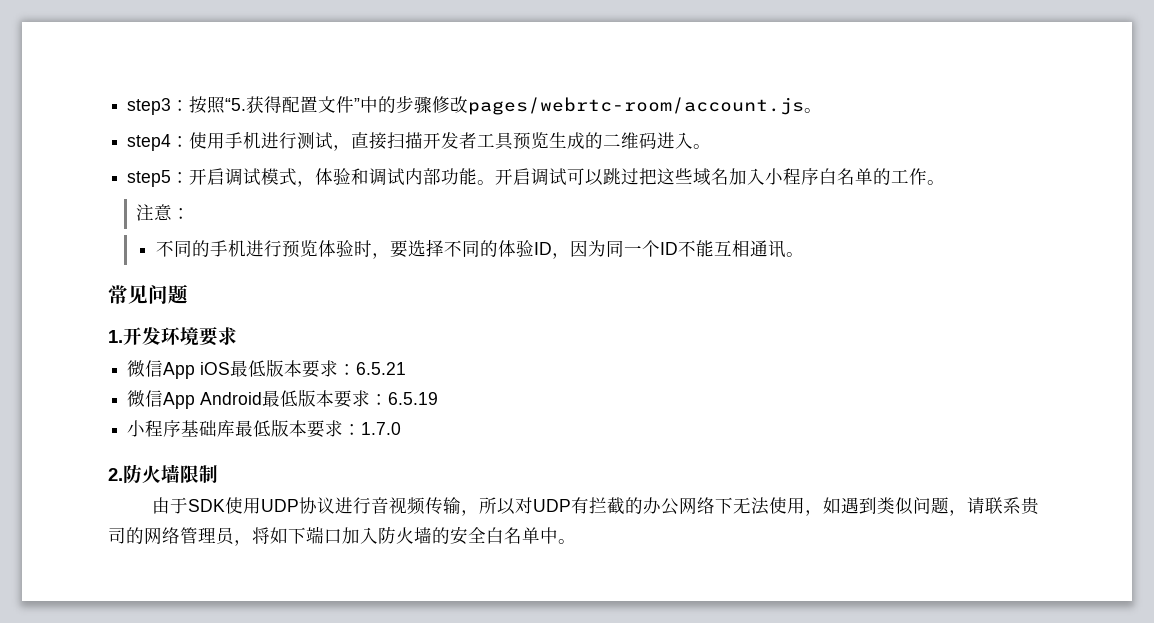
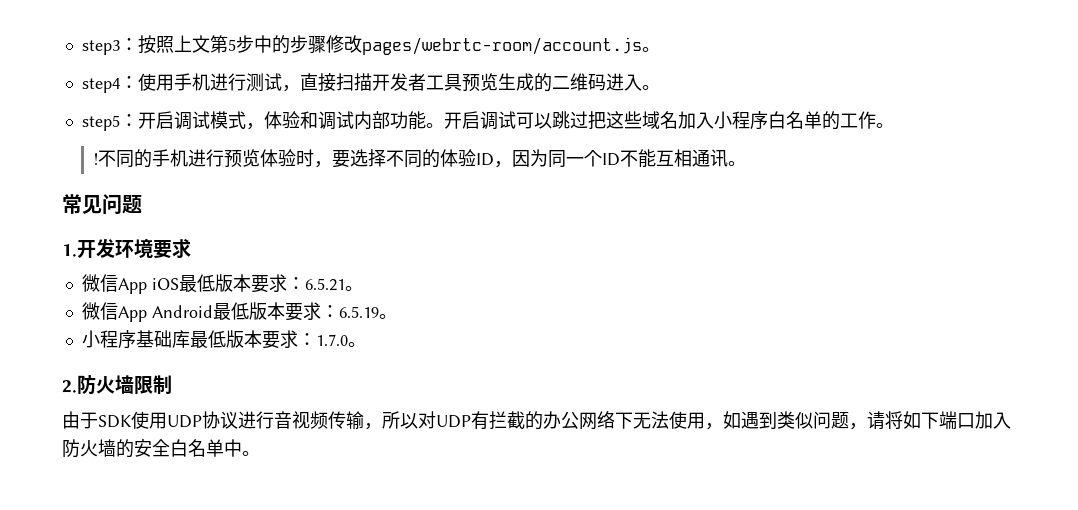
[225,96,361,113] “5.获得配置文件” -> [173,35,254,53] 上文第5步
[136,204,191,221] 注意： // -> [93,153,98,165] !
(407, 368) none -> [344,286,363,291] 。
(439, 398) none -> [378,314,397,319] 。
(402, 428) none -> [347,342,366,347] 。
[984,497,1040,515] [108,527,252,546] 联系贵司的网络管理员， -> (885, 420) none

